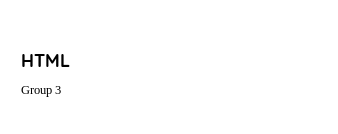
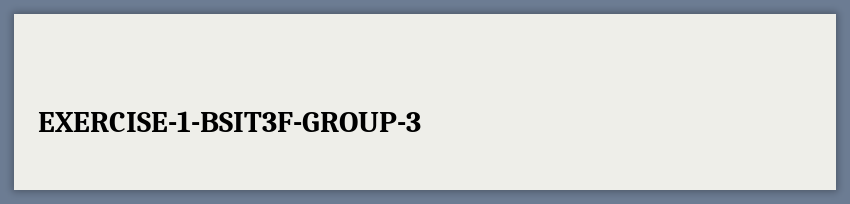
[21,54,70,67] [21,86,62,97] HTML // Group 3 -> [38,111,421,132] EXERCISE-1-BSIT3F-GROUP-3

